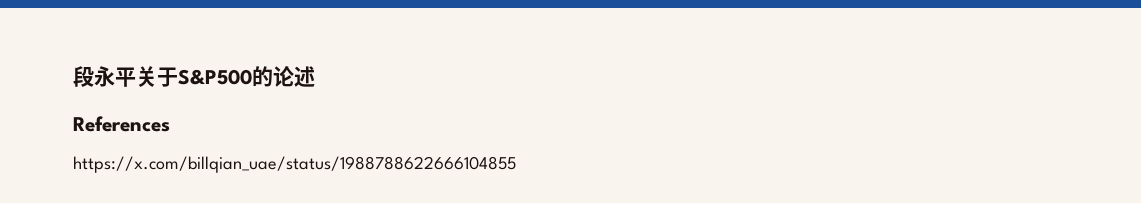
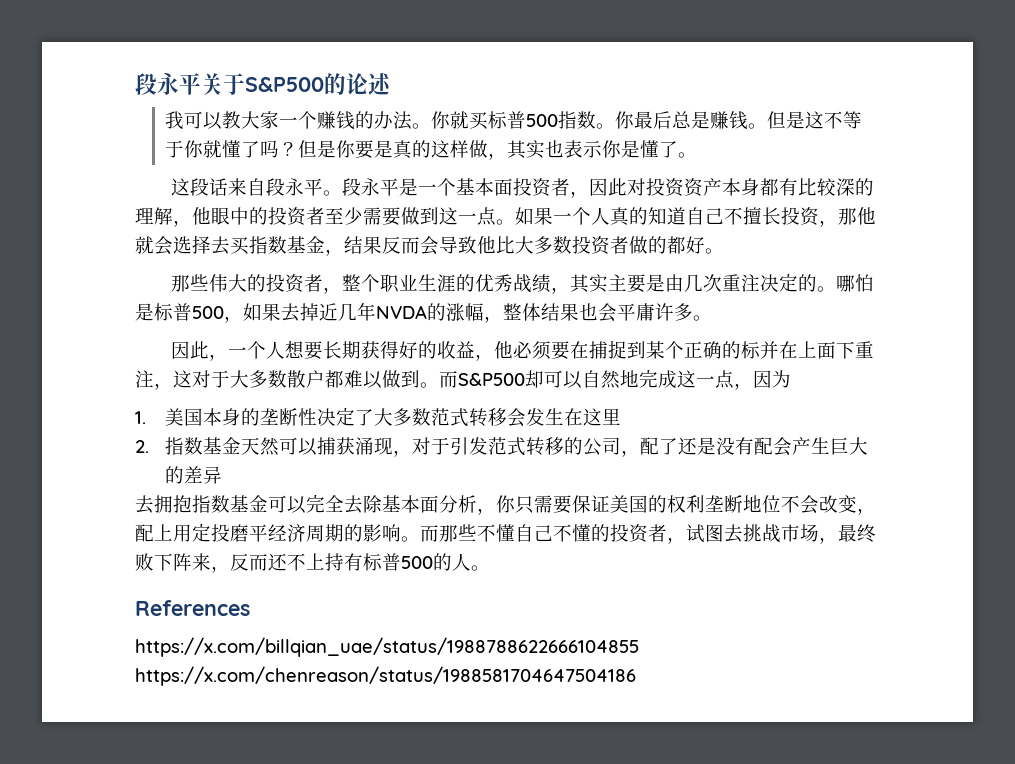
(315, 76) none -> [165,111,863,130] [165,140,698,160] [171,178,875,198] [135,207,876,227] [135,235,724,256] [171,273,875,294] [135,302,712,323] [171,340,875,361] [135,369,791,390] [135,407,622,427] [135,437,869,457] [165,466,223,484] [135,494,876,515] [135,523,876,544] [135,553,490,573] // 我可以教大家一个赚钱的办法。你就买标普500指数。你最后总是赚钱。但是这不等于你就懂了吗？但是你要是真的这样做，其实也表示你是懂了。 // 这段话来自段永平。段永平是一个基本面投资者，因此对投资资产本身都有比较深的理解，他眼中的投资者至少需要做到这一点。如果一个人真的知道自己不擅长投资，那他就会选择去买指数基金，结果反而会导致他比大多数投资者做的都好。 // 那些伟大的投资者，整个职业生涯的优秀战绩，其实主要是由几次重注决定的。哪怕是标普500，如果去掉近几年NVDA的涨幅，整体结果也会平庸许多。 // 因此，一个人想要长期获得好的收益，他必须要在捕捉到某个正确的标并在上面下重注，这对于大多数散户都难以做到。而S&P500却可以自然地完成这一点，因为 // 1.美国本身的垄断性决定了大多数范式转移会发生在这里 // 2.指数基金天然可以捕获涌现，对于引发范式转移的公司，配了还是没有配会产生巨大的差异 // 去拥抱指数基金可以完全去除基本面分析，你只需要保证美国的权利垄断地位不会改变，配上用定投磨平经济周期的影响。而那些不懂自己不懂的投资者，试图去挑战市场，最终败下阵来，反而还不上持有标普500的人。
(516, 164) none -> [135,666,636,686] https://x.com/chenreason/status/1988581704647504186

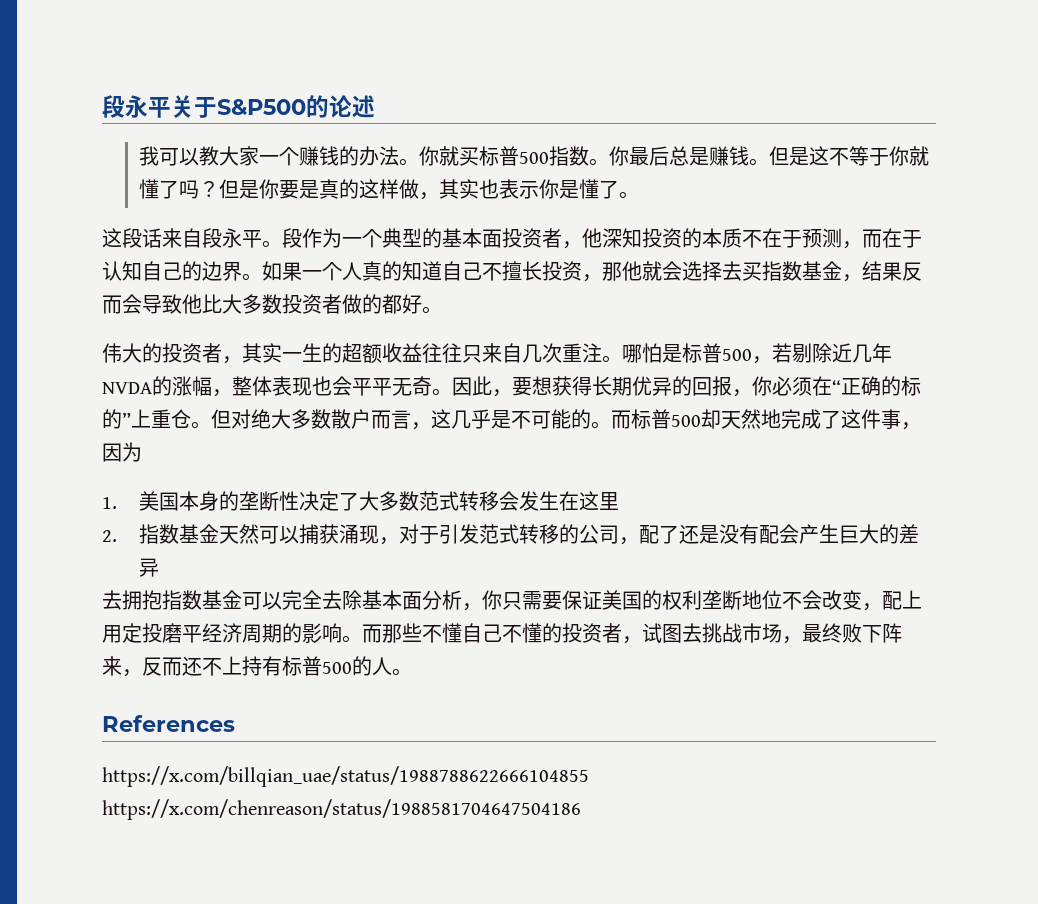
[361,178,875,198] [135,207,496,227] 永平是一个基本面投资者，因此对投资资产本身都有比较深的理解，他眼中的投资者至少需要做到这一点 -> [302,228,922,249] [102,261,242,281] 作为一个典型的基本面投资者，他深知投资的本质不在于预测，而在于认知自己的边界
[171,274,210,292] 那些 -> (442, 310) none
[342,274,685,294] 整个职业生涯的优秀战绩，其实主要是由 -> [242,343,522,363] 其实一生的超额收益往往只来自
[760,273,818,292] 决定的 -> (602, 353) none
[243,303,319,322] 如果去掉 -> [772,343,832,363] 若剔除
[541,303,712,322] [171,340,875,361] [135,369,734,390] 结果也会平庸许多。 // 因此，一个人想要长期获得好的收益，他必须要在捕捉到某个正确的标并在上面下重注，这对于大多数散户都难以做到。而S&P500却可以自然地完成这一点 -> [272,376,921,397] [102,409,901,430] 表现也会平平无奇。因此，要想获得长期优异的回报，你必须在“正确的标的”上重仓。但对绝大多数散户而言，这几乎是不可能的。而标普500却天然地完成了这件事

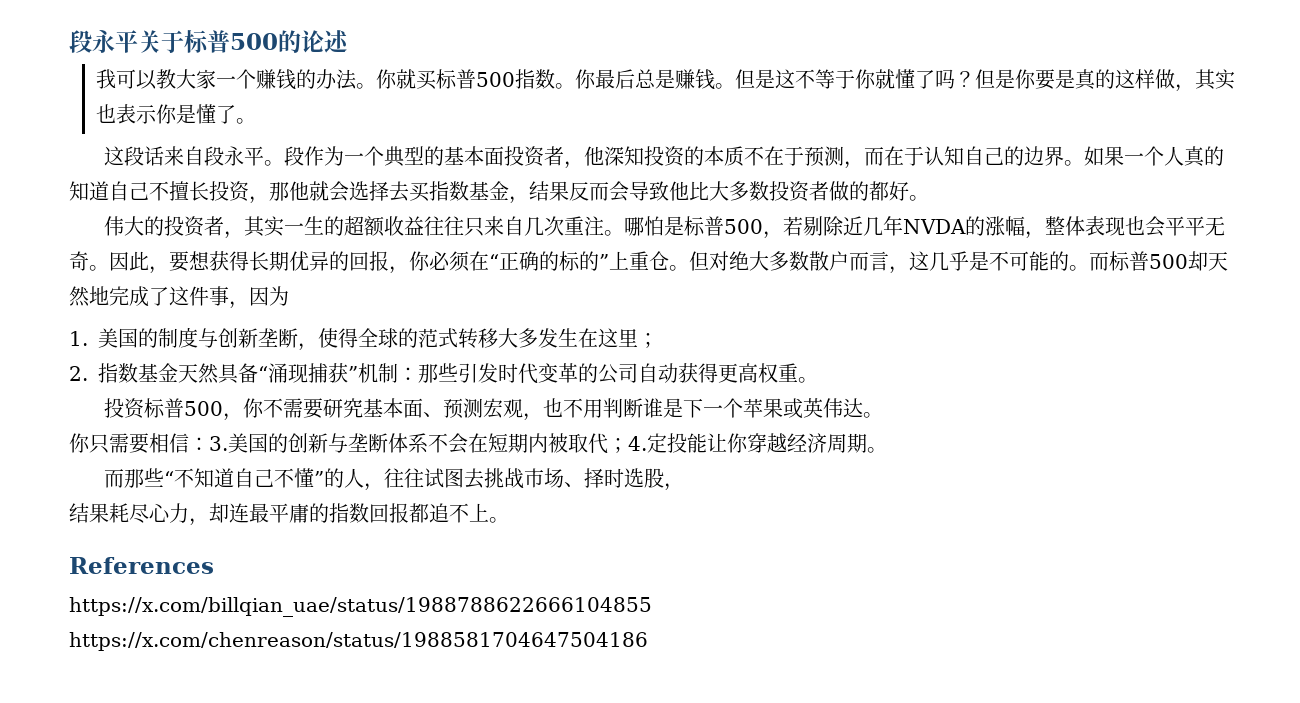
[217,99,306,115] S&P500 -> [184,30,278,53] 标普500
[178,491,519,511] 本身的垄断性决定了大多数范式转移会 -> [138,327,538,351] 的制度与创新垄断，使得全球的范式转移大多
(619, 501) none -> [638,333,658,348] ；
[258,524,919,545] [138,558,159,577] [102,590,922,611] [102,623,202,643] 可以捕获涌现，对于引发范式转移的公司，配了还是没有配会产生巨大的差异 // 去拥抱指数基金可以完全去除基本面分析，你只需要保证美国的权利垄断地位不会改变，配上用定投磨平 -> [218,363,818,384] [104,398,884,421] [69,433,787,454] 具备“涌现捕获”机制：那些引发时代变革的公司自动获得更高权重。 // 投资标普500，你不需要研究基本面、预测宏观，也不用判断谁是下一个苹果或英伟达。 // 你只需要相信：3.美国的创新与垄断体系不会在短期内被取代；4.定投能让你穿越
[282,623,902,644] [102,656,392,677] 的影响。而那些不懂自己不懂的投资者，试图去挑战市场，最终败下阵来，反而还不上持有标普500的人 -> [867,447,887,453] [104,468,685,491] [69,503,489,526] 。 // 而那些“不知道自己不懂”的人，往往试图去挑战市场、择时选股， // 结果耗尽心力，却连最平庸的指数回报都追不上

